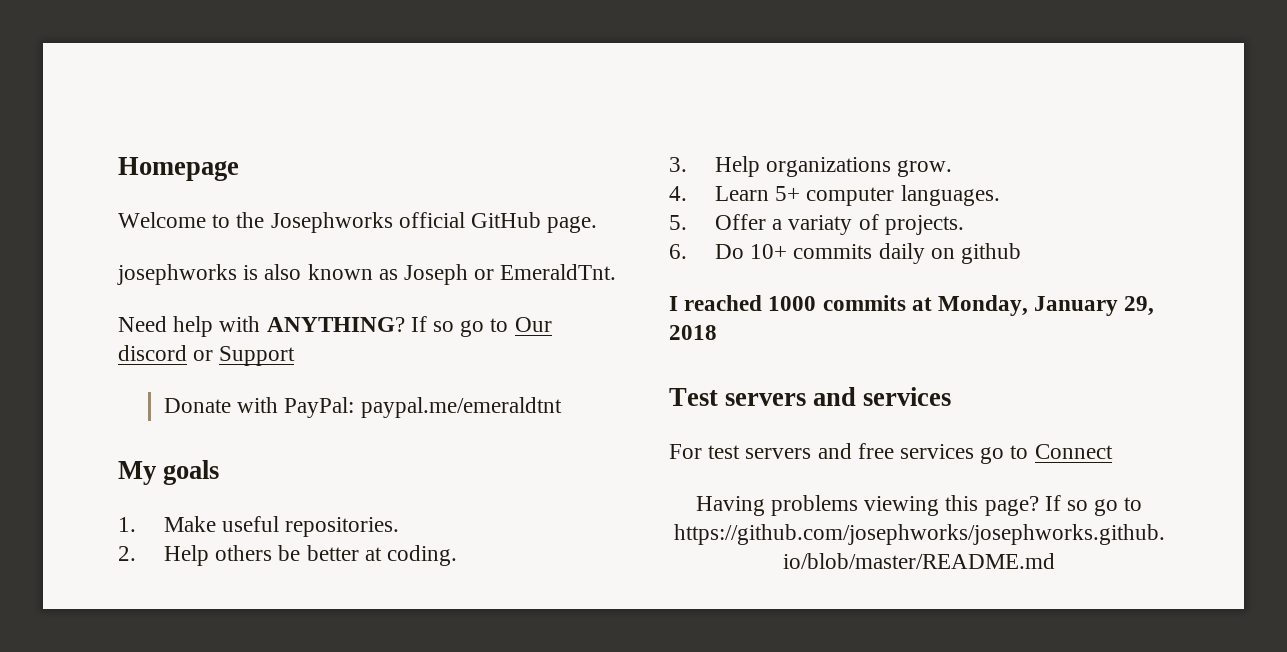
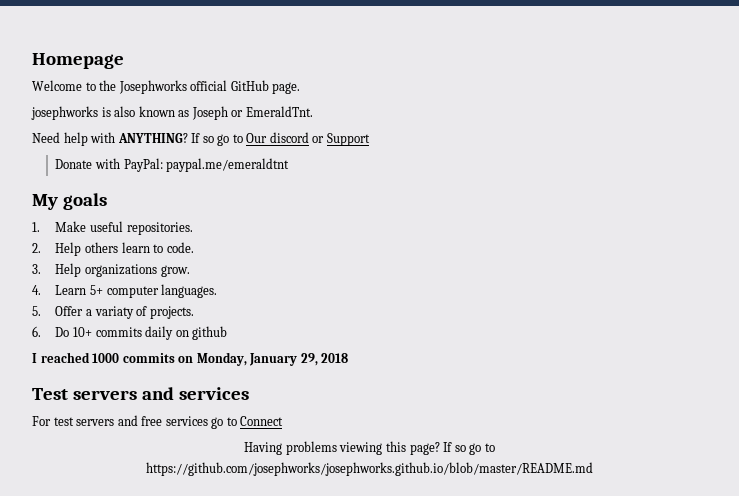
[278,545,458,566] be better at coding. -> [121,242,194,253] learn to code.
[911,297,932,311] at -> [178,356,194,363] on

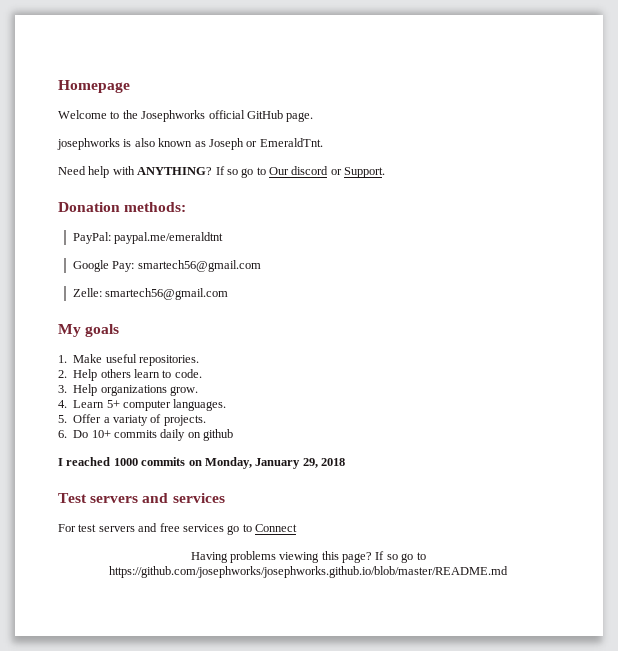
[326,133,370,146] [55,158,120,169] Support // Donate with -> [344,167,386,178] [58,202,187,212] Support. // Donation methods: //
(290, 165) none -> [72,260,261,272] [72,288,229,300] // Google Pay: smartech56@gmail.com // Zelle: smartech56@gmail.com

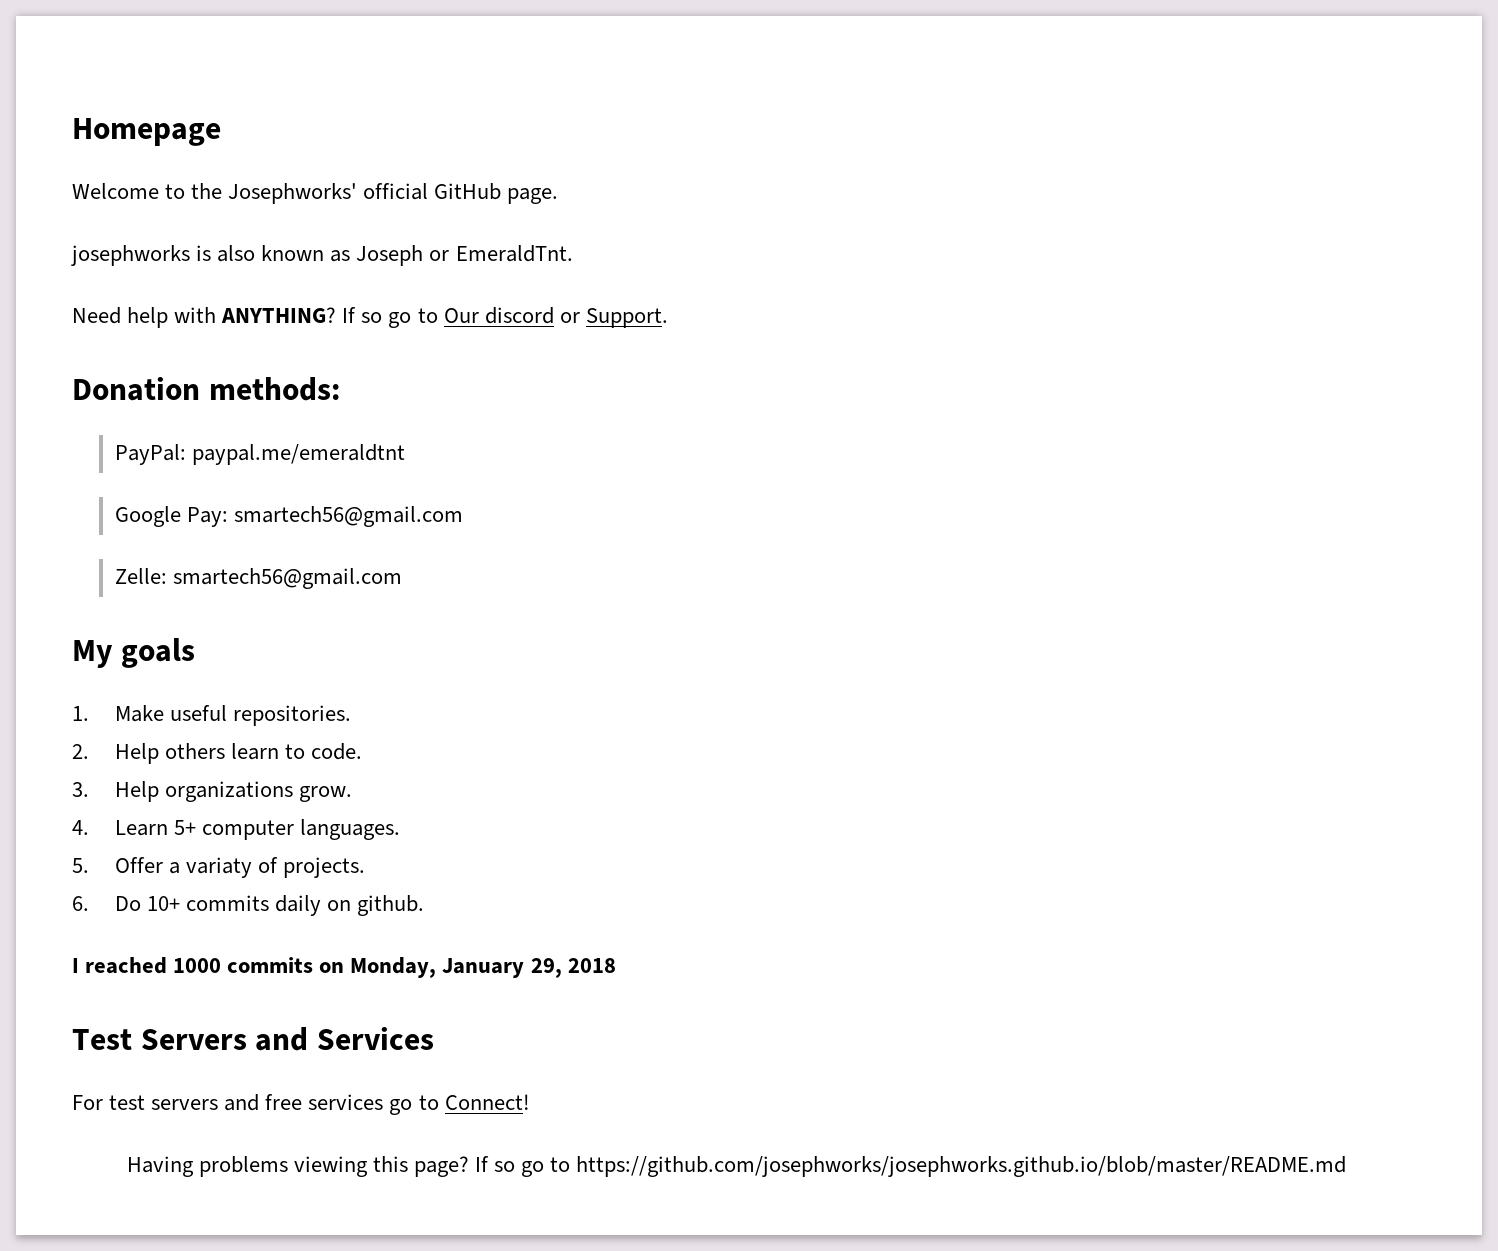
[141,110,206,122] Josephworks -> [228,183,358,204] Josephworks'
[203,429,234,441] github -> [357,895,425,916] github.
[90,493,225,503] servers and services -> [140,1027,434,1051] Servers and Services
[255,524,297,532] Connect -> [444,1094,530,1110] Connect!

